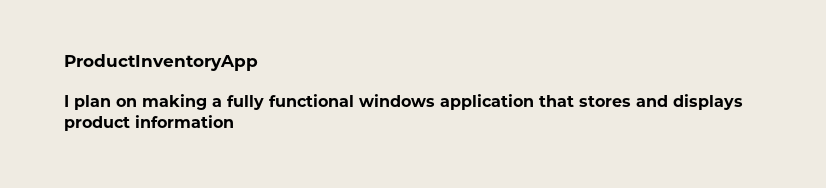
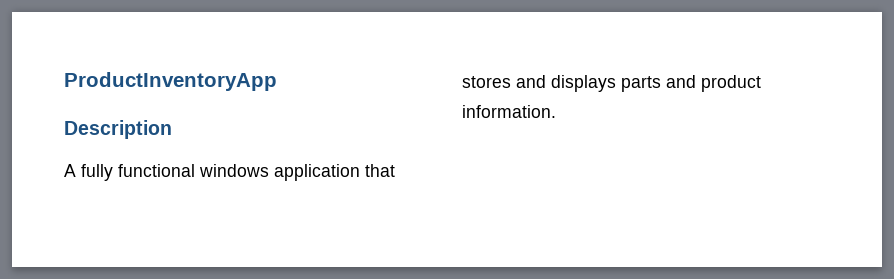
[64,94,222,110] I plan on making a -> [64,120,172,139] [64,164,76,177] Description // A
[64,115,234,131] product information -> [621,75,761,92] [462,105,556,118] parts and product information.

